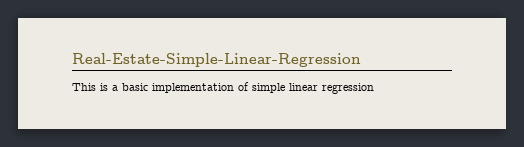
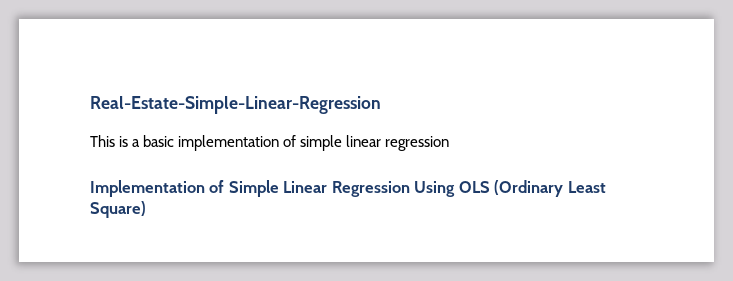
(374, 88) none -> [90,180,606,197] [90,201,146,218] // Implementation of Simple Linear Regression Using OLS (Ordinary Least Square)

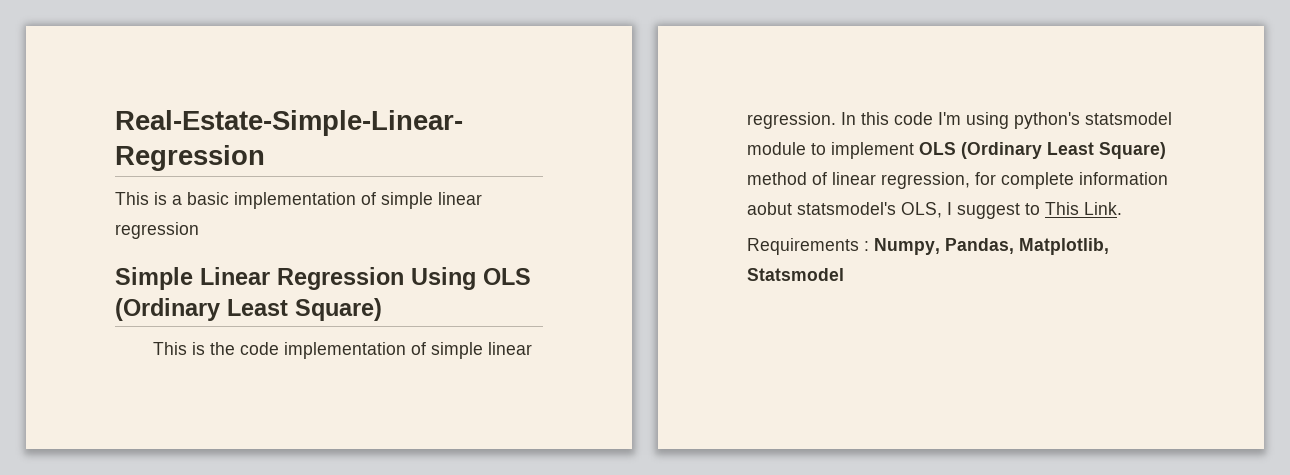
[90,180,225,197] Implementation of -> (199, 230) none
(146, 209) none -> [152,342,532,359] [747,112,1172,129] [747,142,1166,159] [747,172,1168,189] [747,202,1122,219] [747,238,1109,255] [747,268,844,281] // This is the code implementation of simple linear regression. In this code I'm using python's statsmodel module to implement OLS (Ordinary Least Square) method of linear regression, for complete information aobut statsmodel's OLS, I suggest to This Link. // Requirements : Numpy, Pandas, Matplotlib, Statsmodel

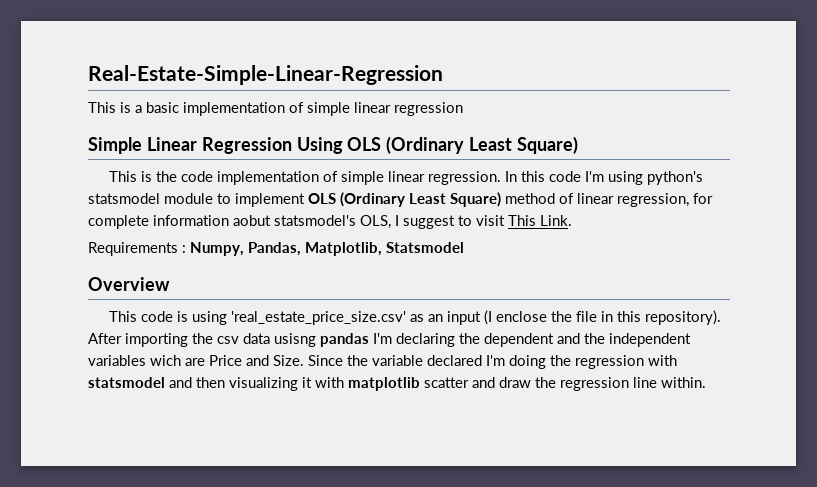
(1040, 209) none -> [476,215,505,226] visit
(844, 274) none -> [88,277,170,291] [109,310,722,325] [88,333,691,347] [88,355,677,369] [88,377,706,391] // Overview // This code is using 'real_estate_price_size.csv' as an input (I enclose the file in this repository). After importing the csv data usisng pandas I'm declaring the dependent and the independent variables wich are Price and Size. Since the variable declared I'm doing the regression with statsmodel and then visualizing it with matplotlib scatter and draw the regression line within.

